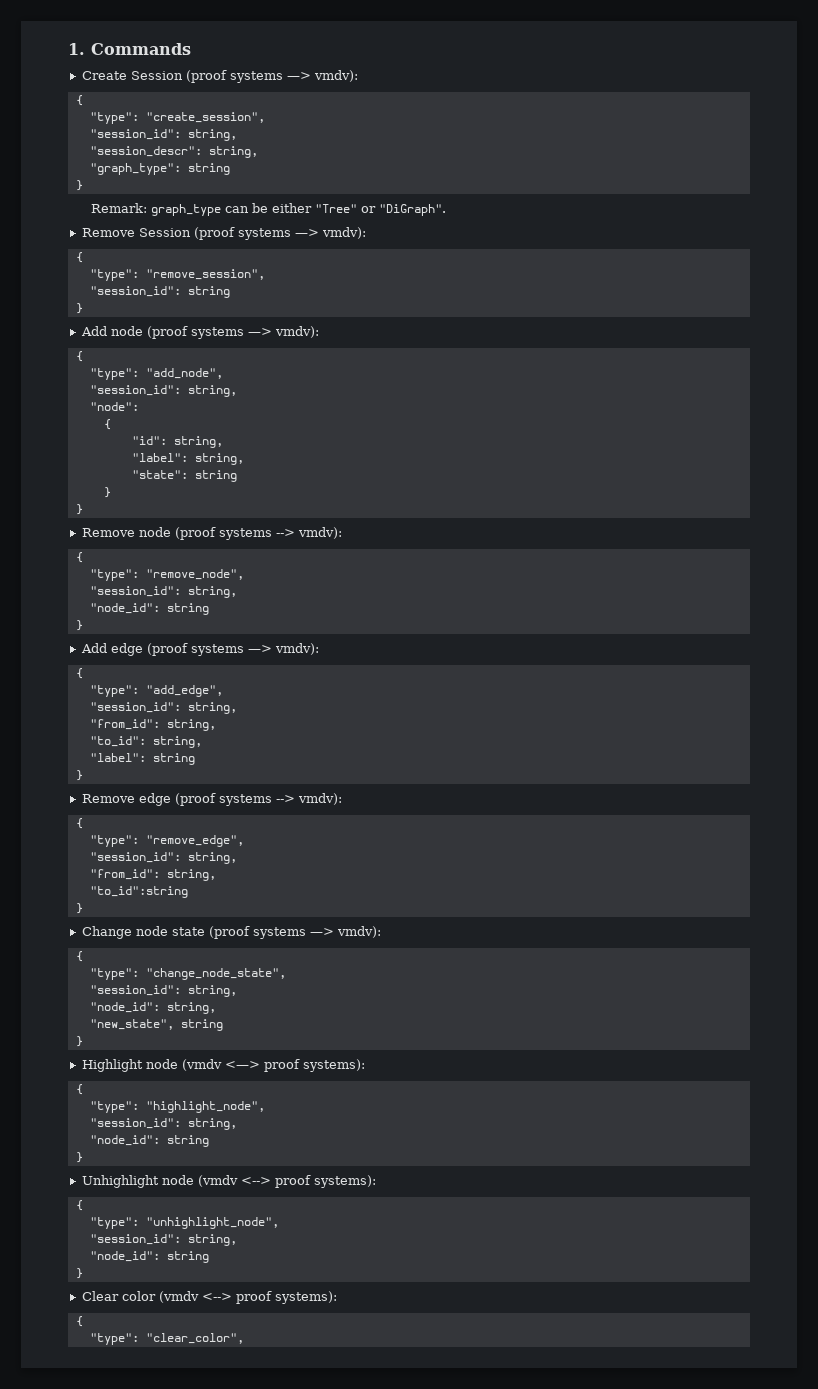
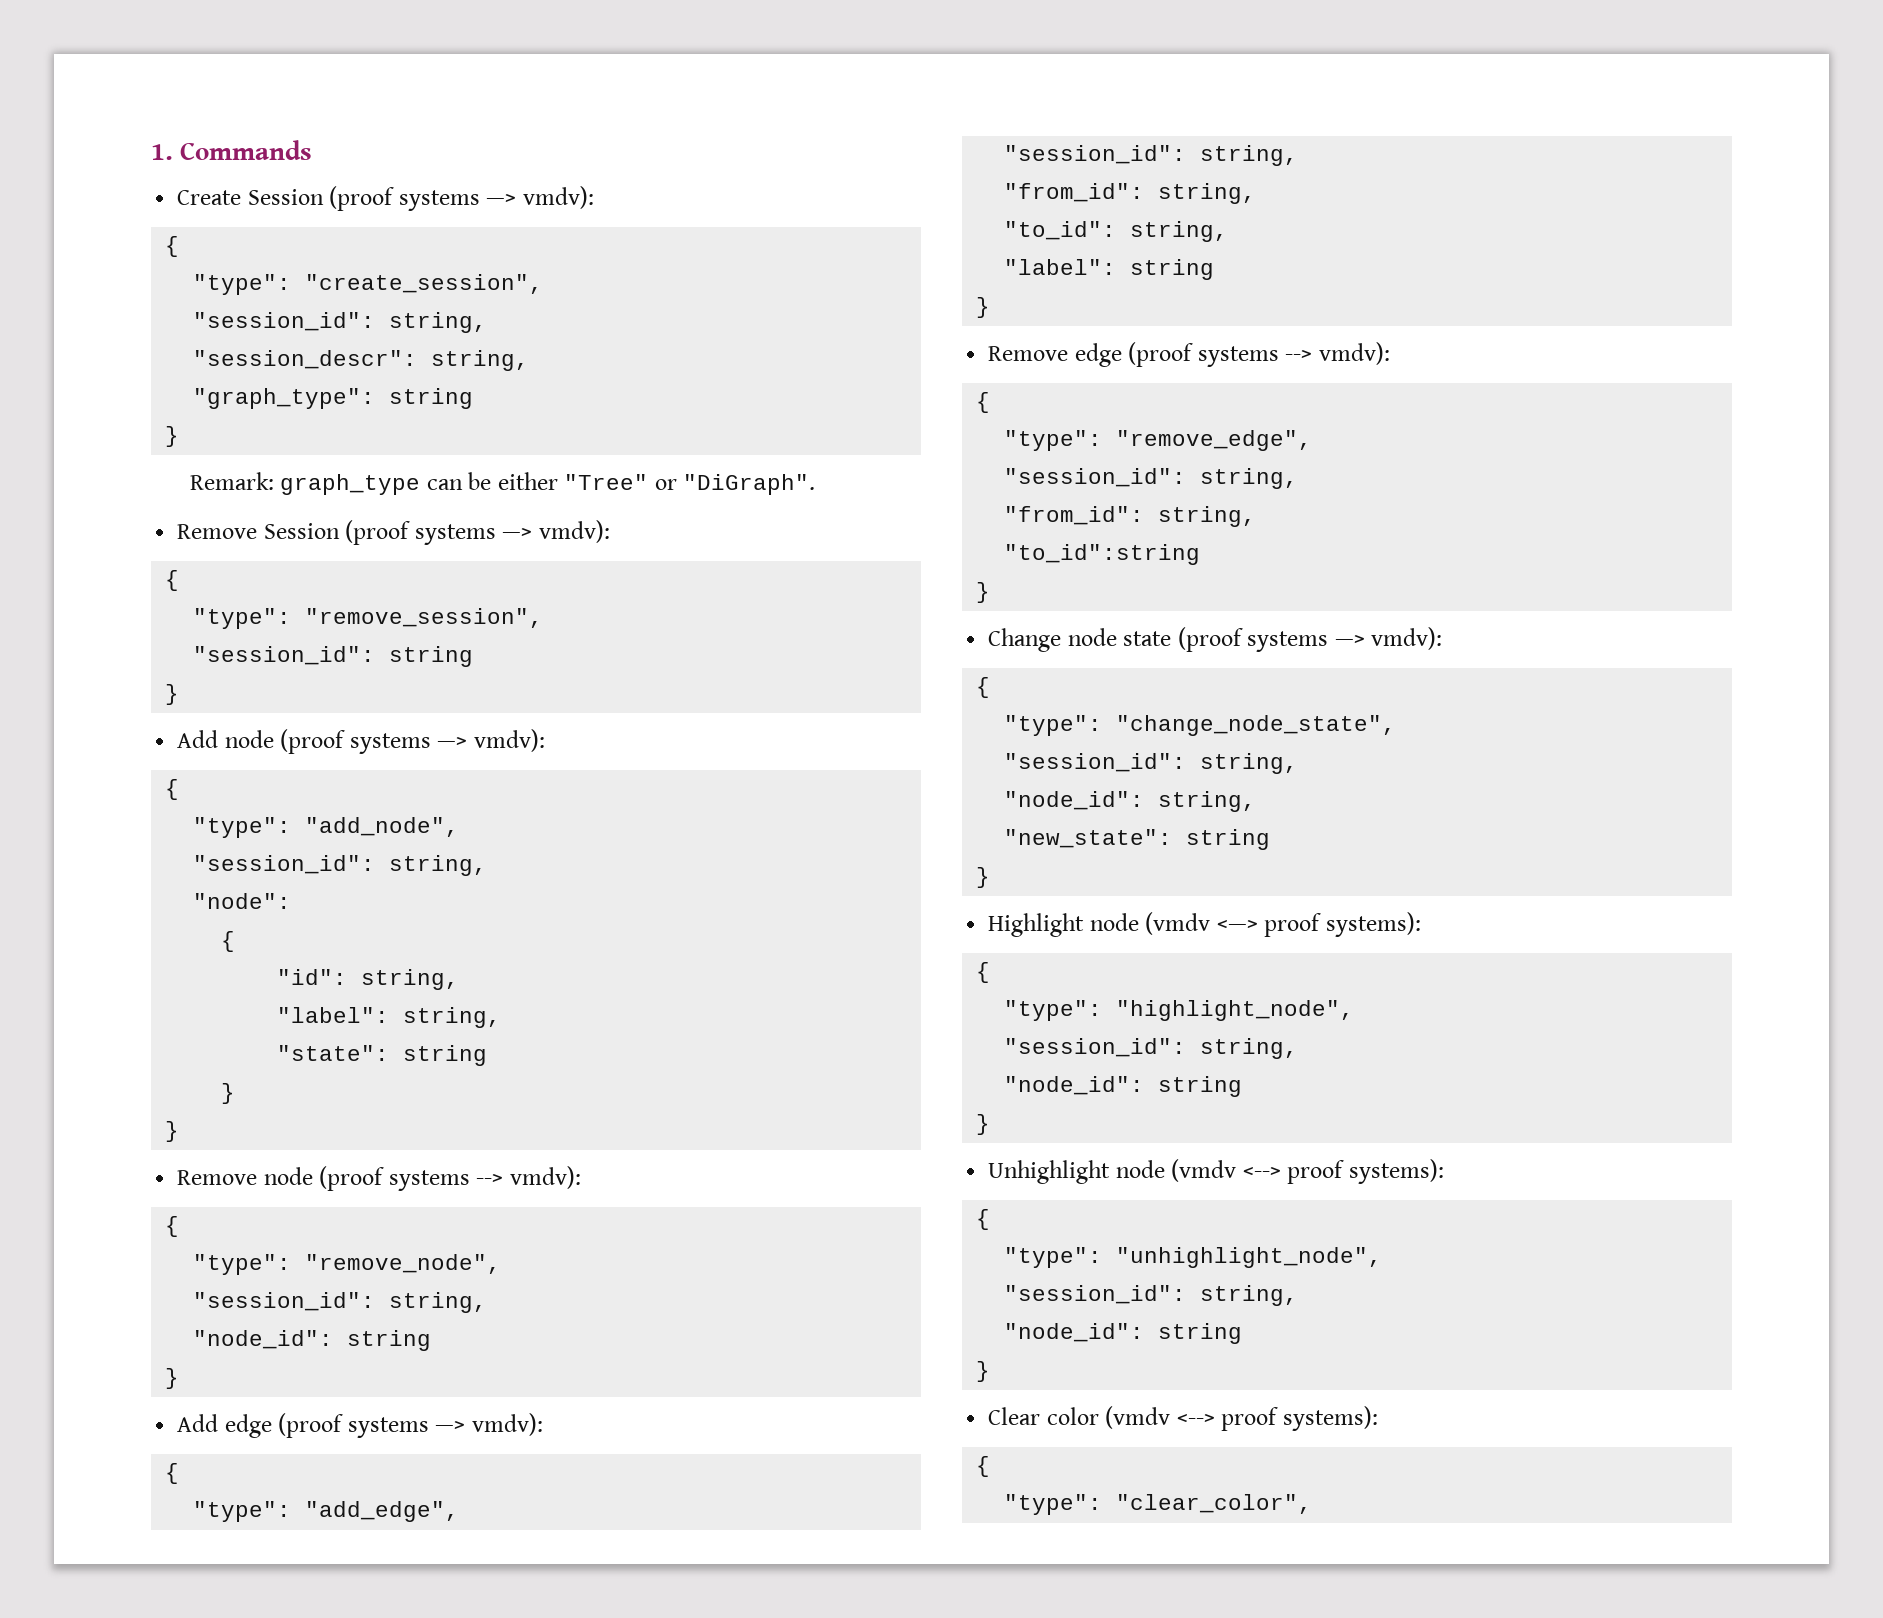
[89,1019,174,1030] "new_state", -> [1004,829,1173,848] "new_state":

